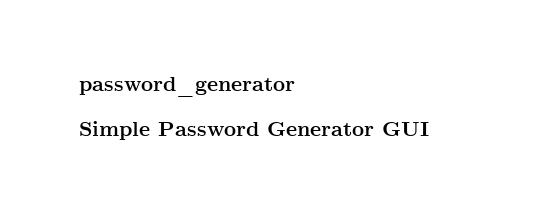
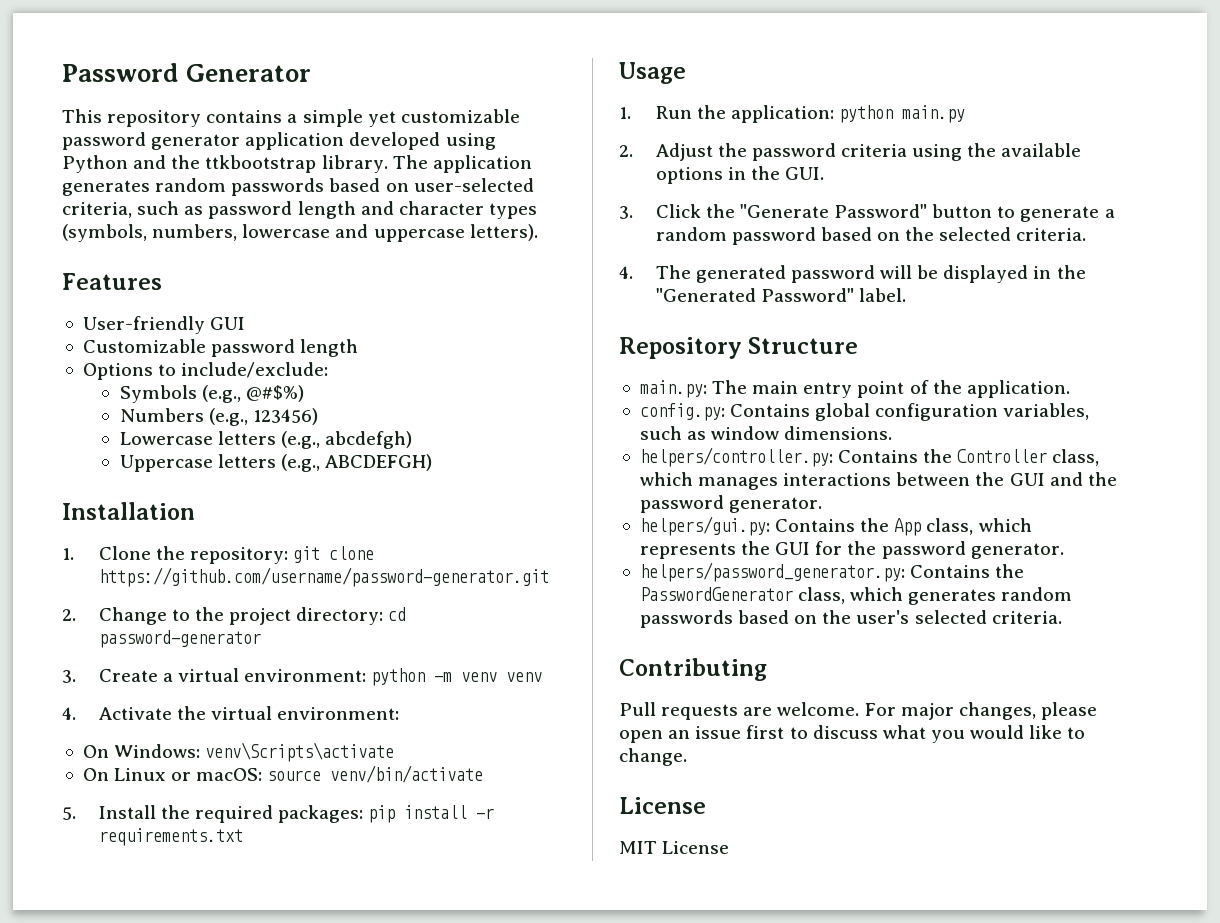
[79,77,295,97] [79,121,150,140] password_generator // Simple -> (62, 72) none
[382,122,429,136] GUI -> [62,109,520,127] [62,132,496,150] [62,155,532,173] [62,178,534,196] [62,201,537,219] [62,224,538,242] [62,273,162,290] [82,316,246,334] [82,339,359,357] [82,362,329,380] [119,385,304,403] [119,408,318,426] [119,431,412,449] [119,454,432,472] [62,502,195,520] [62,546,375,564] [98,567,549,587] [62,607,407,625] [98,630,261,648] [62,668,543,686] [62,706,400,720] [82,742,395,762] [82,765,484,783] [62,805,495,823] [98,828,243,846] [619,62,686,84] [619,105,966,123] [619,143,1082,161] [655,166,825,184] [619,204,1115,222] [655,227,1087,245] [619,265,1086,283] [655,288,906,302] [619,337,859,359] [639,380,1070,398] [639,403,1090,421] [639,426,893,440] [639,447,1100,467] [639,472,1117,490] [639,495,823,513] [639,516,1032,536] [639,541,1064,559] [639,562,1025,582] [639,587,1073,605] [639,610,1062,628] [619,658,767,681] [619,702,1097,720] [619,725,1086,743] [619,748,687,766] [619,797,706,814] [619,841,730,854] // This repository contains a simple yet customizable password generator application developed using Python and the ttkbootstrap library. The application generates random passwords based on user-selected criteria, such as password length and character types (symbols, numbers, lowercase and uppercase letters). // Features // User-friendly GUI // Customizable password length // Options to include/exclude: // Symbols (e.g., @#$%) // Numbers (e.g., 123456) // Lowercase letters (e.g., abcdefgh) // Uppercase letters (e.g., ABCDEFGH) // Installation // 1. Clone the repository: git clone https://github.com/username/password-generator.git // 2. Change to the project directory: cd password-generator // 3. Create a virtual environment: python -m venv venv // 4. Activate the virtual environment: // On Windows: venv\Scripts\activate // On Linux or macOS: source venv/bin/activate // 5. Install the required packages: pip install -r requirements.txt // Usage // 1. Run the application: python main.py // 2. Adjust the password criteria using the available options in the GUI. // 3. Click the "Generate Password" button to generate a random password based on the selected criteria. // 4. The generated password will be displayed in the "Generated Password" label. // Repository Structure // main.py: The main entry point of the application. // config.py: Contains global configuration variables, such as window dimensions. // helpers/controller.py: Contains the Controller class, which manages interactions between the GUI and the password generator. // helpers/gui.py: Contains the App class, which represents the GUI for the password generator. // helpers/password_generator.py: Contains the PasswordGenerator class, which generates random passwords based on the user's selected criteria. // Contributing // Pull requests are welcome. For major changes, please open an issue first to discuss what you would like to change. // License // MIT License

